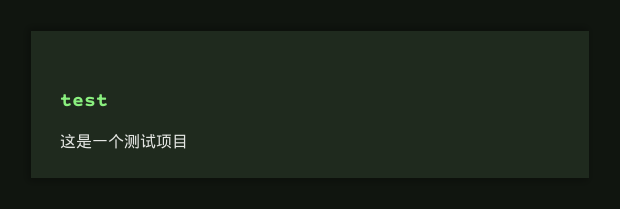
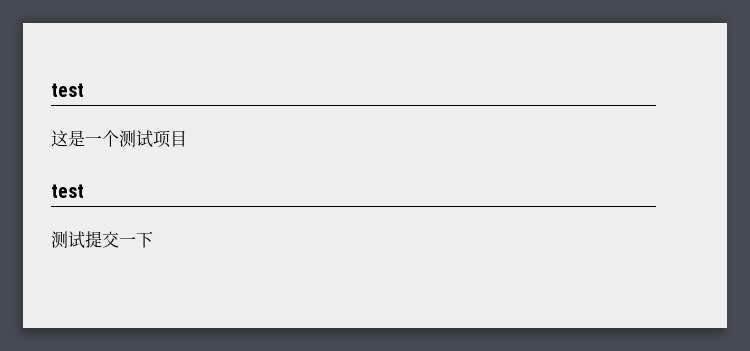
(188, 141) none -> [51,184,84,198] [51,231,153,249] // test // 测试提交一下

